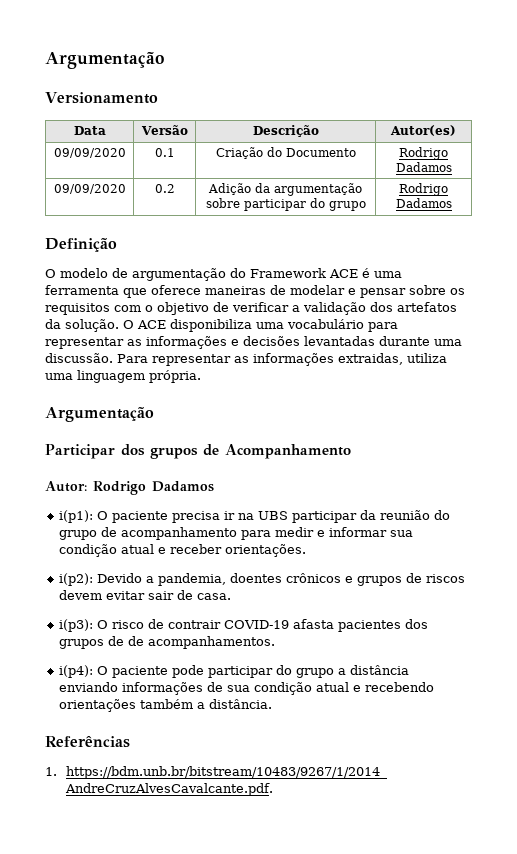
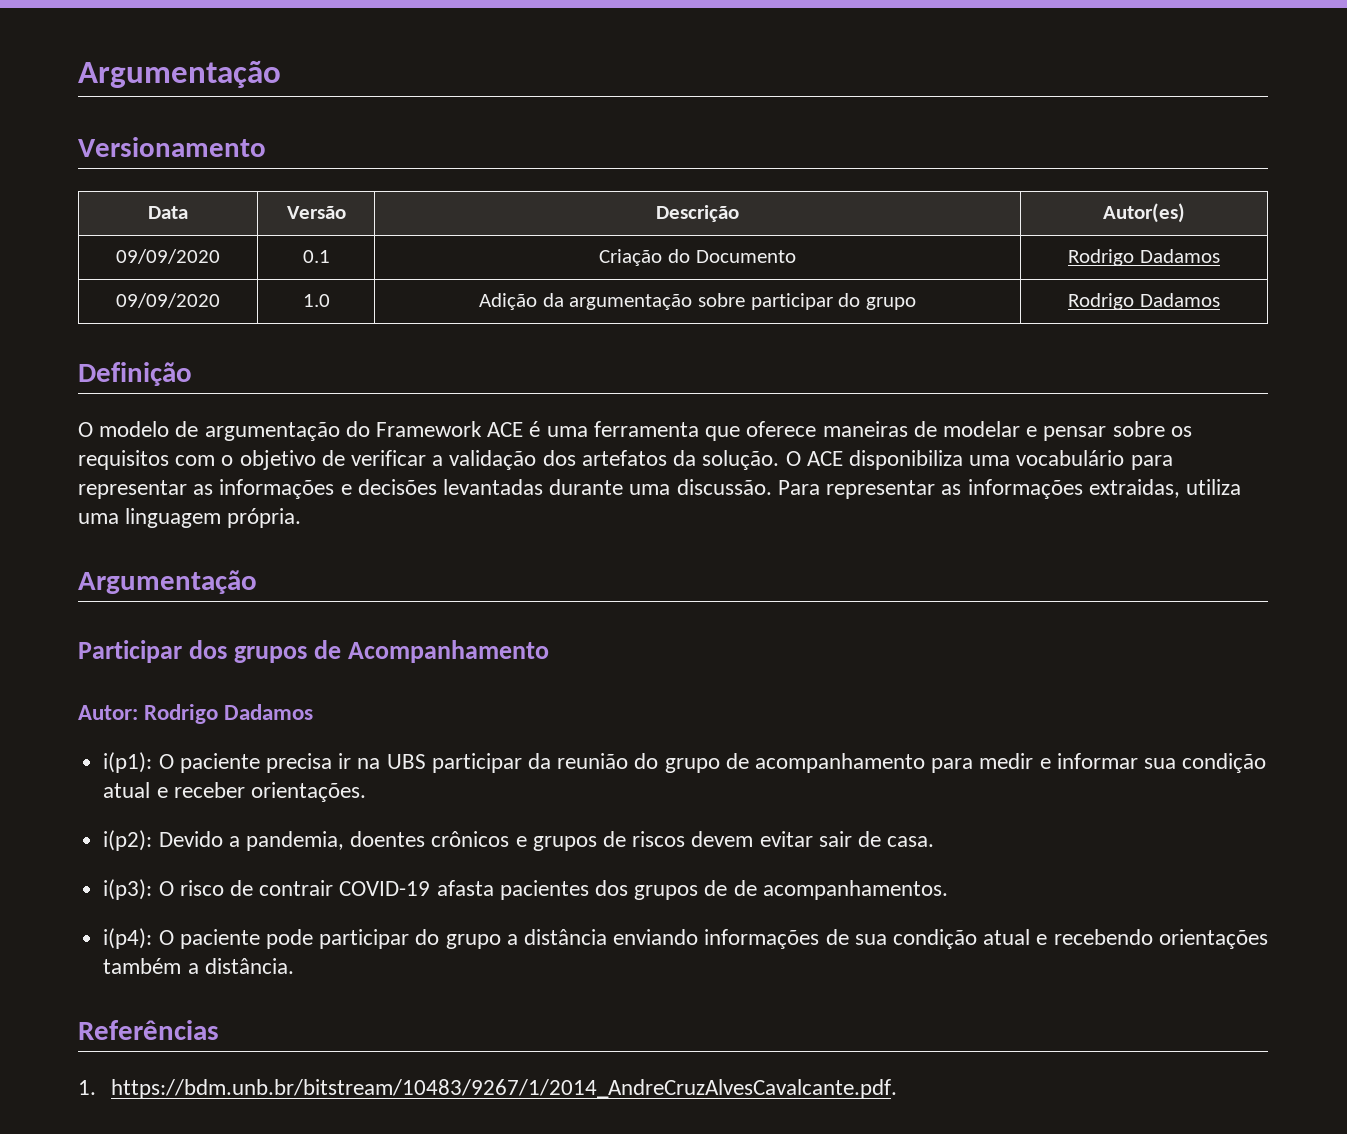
[154,184,175,193] 0.2 -> [302,294,330,307] 1.0

